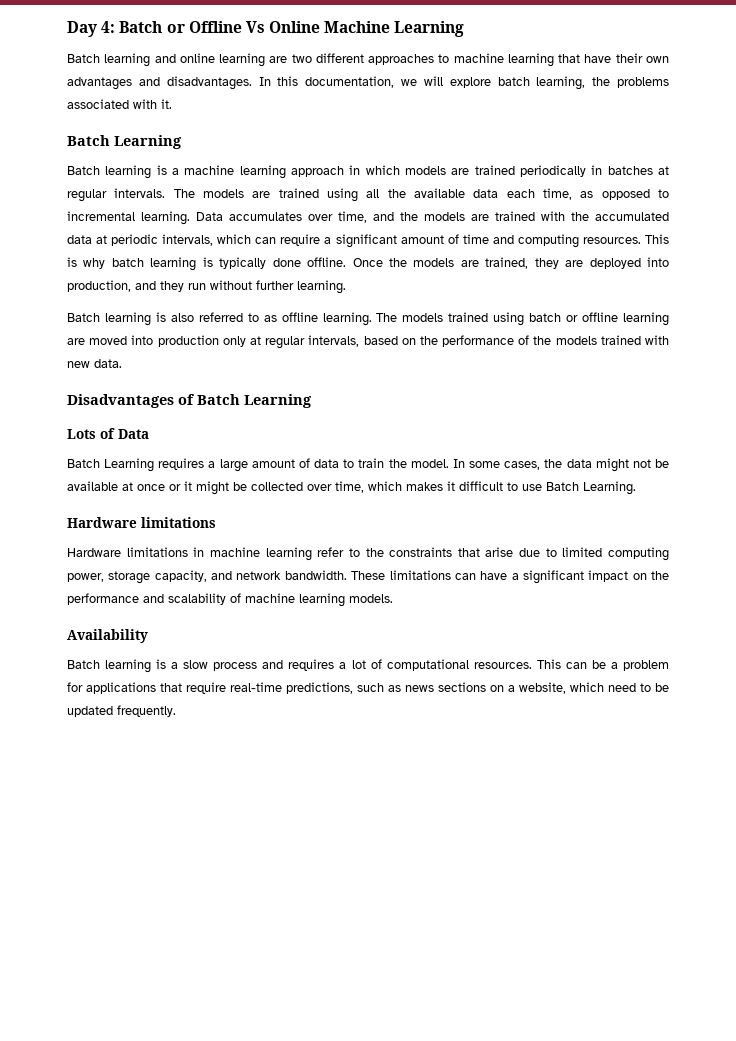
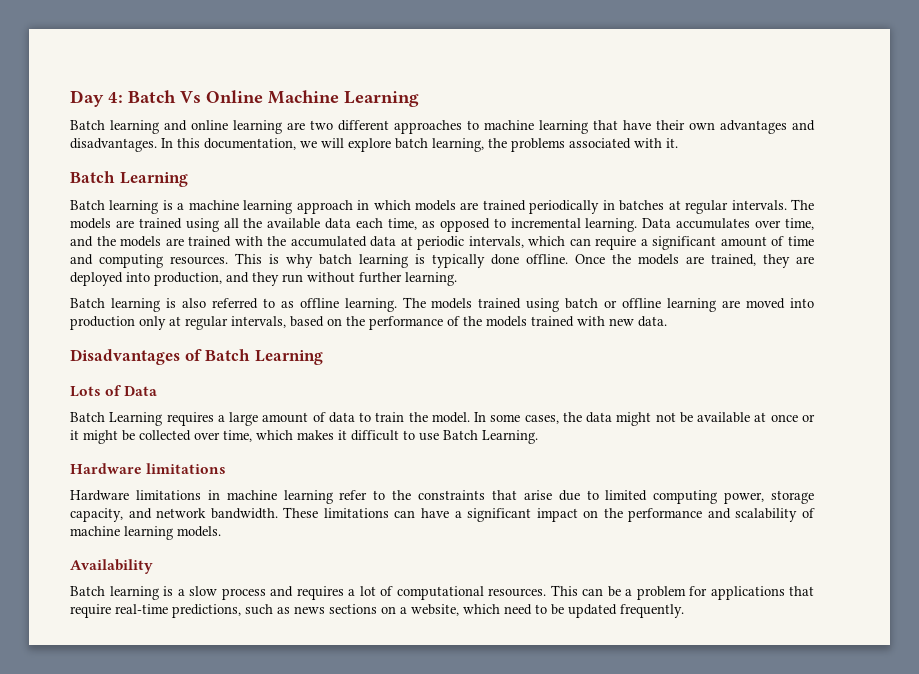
[166,21,242,33] or Offline -> (176, 96) none

